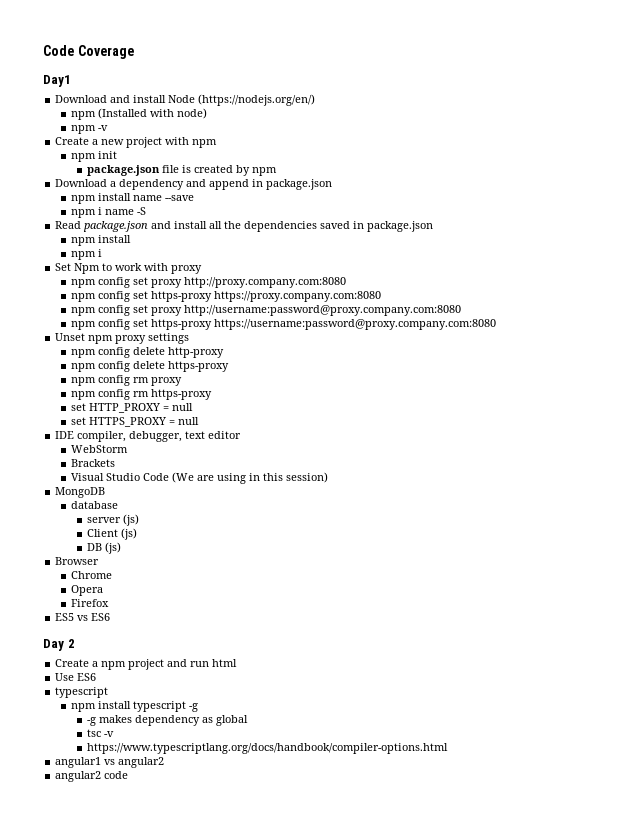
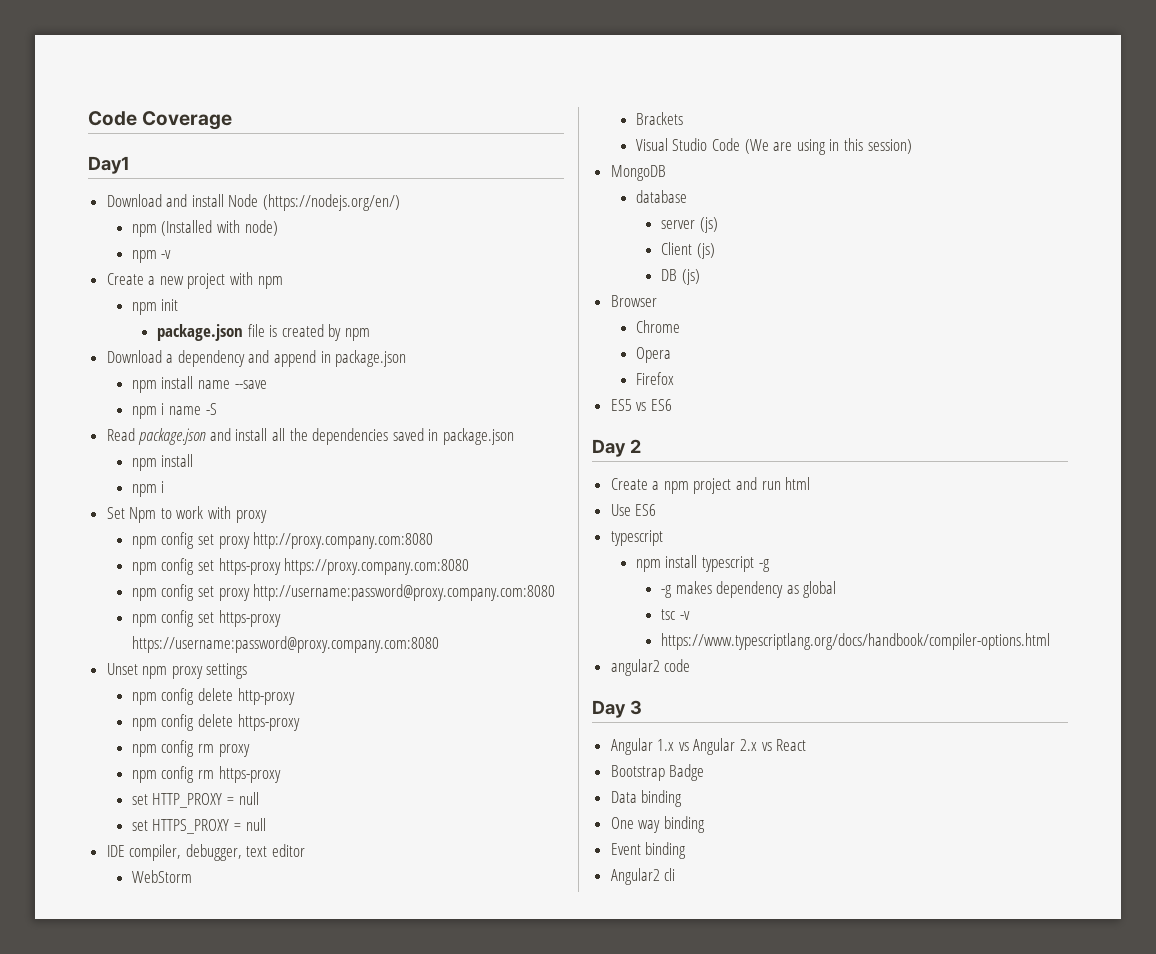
[55,757,165,768] // angular1 vs angular2 -> (1051, 641) none
(129, 775) none -> [592,700,642,718] [610,738,807,755] [610,764,705,781] [610,790,683,807] [610,816,705,833] [610,842,687,859] [610,868,676,885] // Day 3 // Angular 1.x vs Angular 2.x vs React // Bootstrap Badge // Data binding // One way binding // Event binding // Angular2 cli

